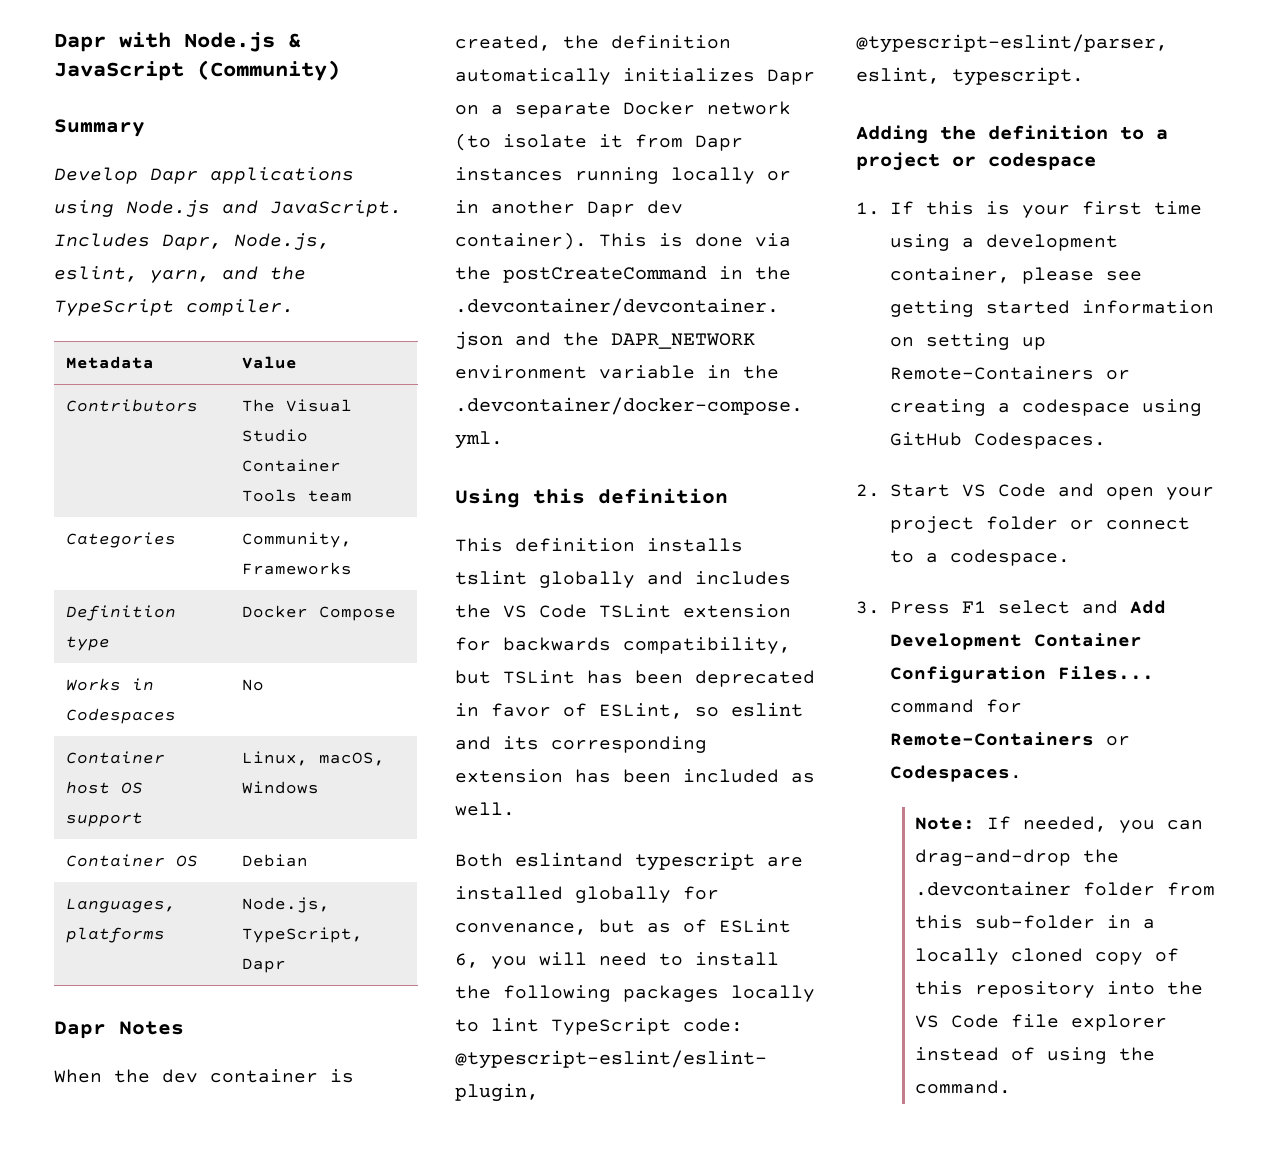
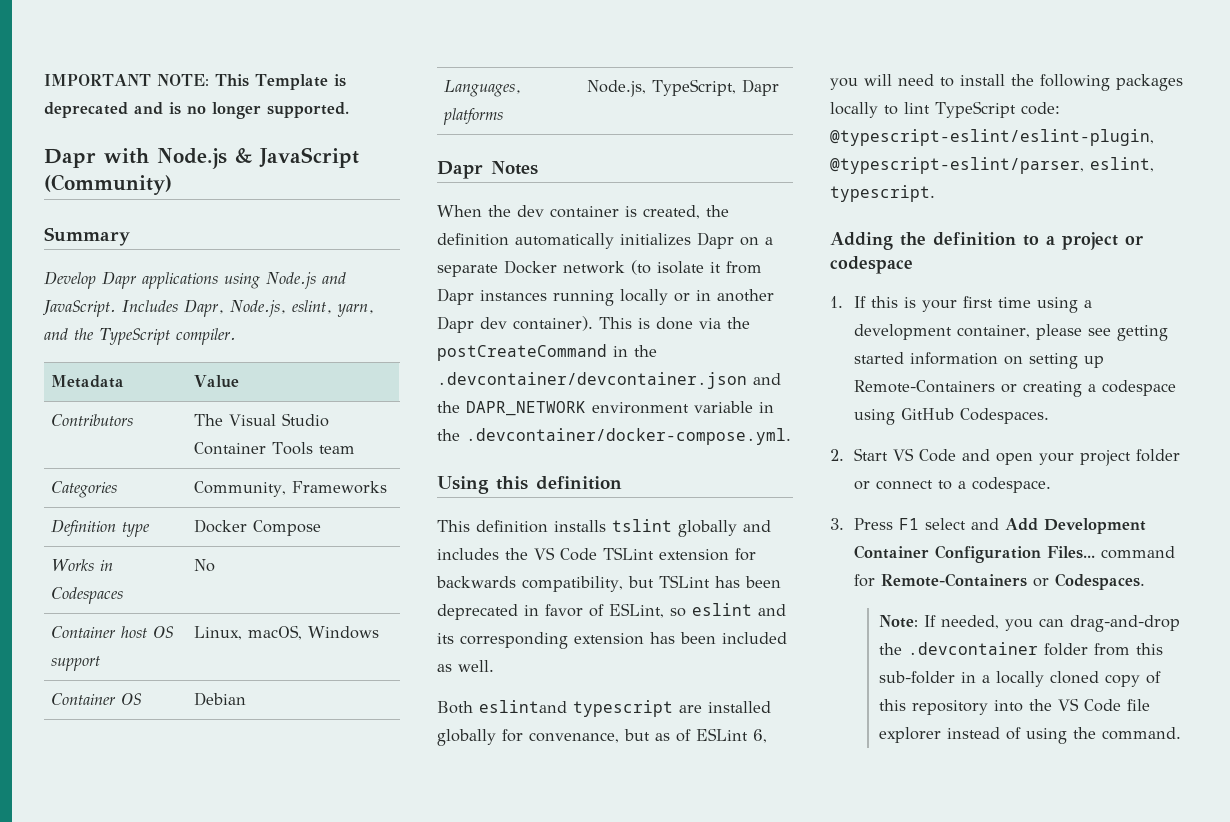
(54, 42) none -> [44,74,346,90] [44,102,349,119] IMPORTANT NOTE: This Template is deprecated and is no longer supported. //

